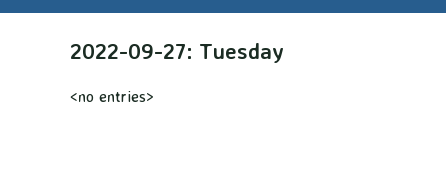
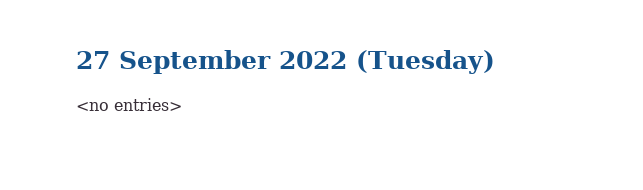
[70,43,284,63] 2022-09-27: Tuesday -> [76,50,495,74] 27 September 2022 (Tuesday)

